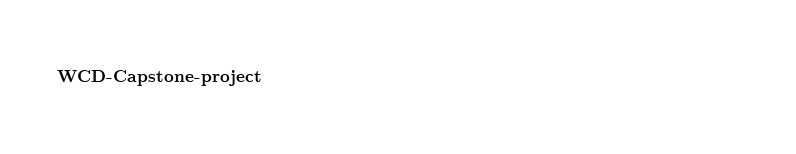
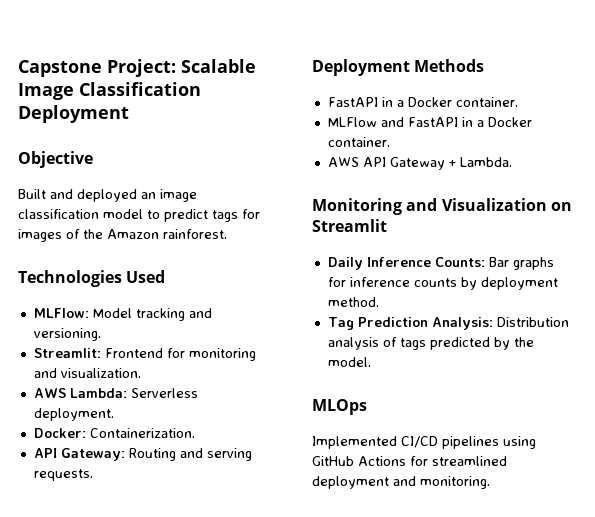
[57,70,262,86] WCD-Capstone-project -> [18,59,256,77] [18,82,201,100] [18,105,129,123] [18,151,93,168] [18,189,197,202] [18,209,260,222] [18,229,227,242] [18,270,166,287] [33,308,212,321] [33,328,101,341] [33,348,256,361] [33,368,141,378] [33,388,198,398] [33,408,114,421] [33,428,195,438] [33,448,252,461] [33,469,93,481] [312,59,485,76] [327,97,518,107] [327,117,532,127] [327,137,390,147] [327,157,512,170] [312,198,572,215] [312,219,387,232] [327,257,554,270] [327,277,558,290] [327,297,379,307] [327,317,569,330] [327,337,534,350] [327,357,371,367] [312,399,367,415] [312,436,536,449] [312,456,507,466] [312,476,490,489] Capstone Project: Scalable Image Classification Deployment // Objective // Built and deployed an image classification model to predict tags for images of the Amazon rainforest. // Technologies Used // MLFlow: Model tracking and versioning. // Streamlit: Frontend for monitoring and visualization. // AWS Lambda: Serverless deployment. // Docker: Containerization. // API Gateway: Routing and serving requests. // Deployment Methods // FastAPI in a Docker container. // MLFlow and FastAPI in a Docker container. // AWS API Gateway + Lambda. // Monitoring and Visualization on Streamlit // Daily Inference Counts: Bar graphs for inference counts by deployment method. // Tag Prediction Analysis: Distribution analysis of tags predicted by the model. // MLOps // Implemented CI/CD pipelines using GitHub Actions for streamlined deployment and monitoring.

